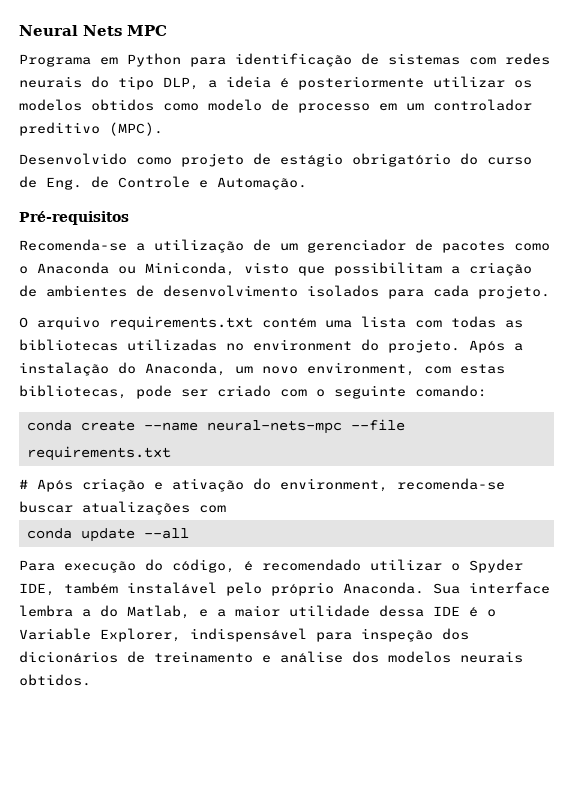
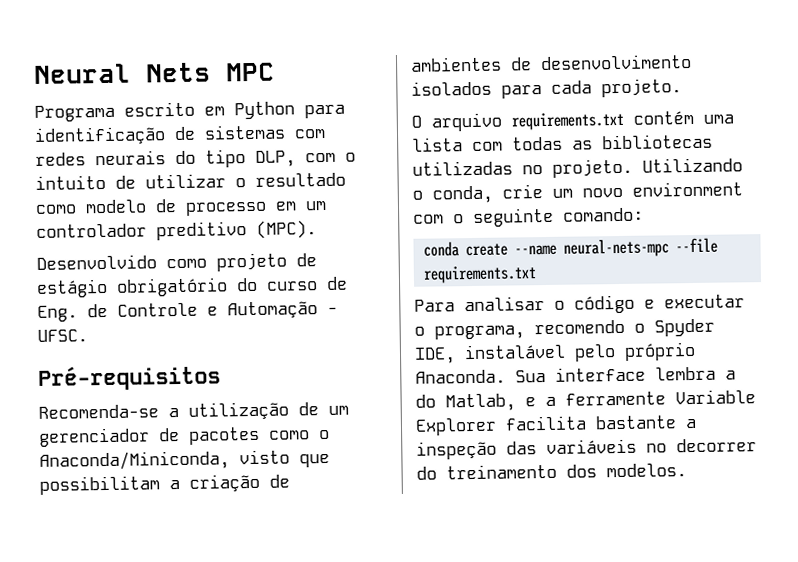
(91, 60) none -> [124,101,195,117] escrito
[208,76,532,90] [19,99,154,111] a ideia é posteriormente utilizar os modelos obtidos -> [305,152,356,163] [35,172,346,190] com o intuito de utilizar o resultado
[217,177,307,190] Automação. -> [227,301,338,320] [37,329,88,342] Automação - UFSC.
[37,262,235,276] Anaconda ou Miniconda, -> [39,450,230,471] Anaconda/Miniconda,
[253,339,523,353] [19,362,505,376] [19,385,271,399] environment do projeto. Após a instalação do Anaconda, um novo environment, com estas bibliotecas, pode ser criado -> [552,157,743,178] [412,181,743,204] projeto. Utilizando o conda, crie um novo environment
[19,478,505,492] [19,501,226,515] [26,528,189,542] [19,559,442,573] # Após criação e ativação do environment, recomenda-se buscar atualizações com // conda update --all // Para execução do código, é recomendado utilizar -> [414,294,745,314] [414,319,625,340] Para analisar o código e executar o programa, recomendo
[64,582,118,594] também -> (456, 355) none
[235,605,496,617] [19,628,469,642] [19,651,523,663] [19,674,91,686] maior utilidade dessa IDE é o Variable Explorer, indispensável para inspeção dos dicionários de treinamento e análise dos modelos neurais obtidos. -> [565,389,756,406] [415,415,697,436] [416,438,757,460] [416,463,687,480] ferramente Variable Explorer facilita bastante a inspeção das variáveis no decorrer do treinamento dos modelos.

